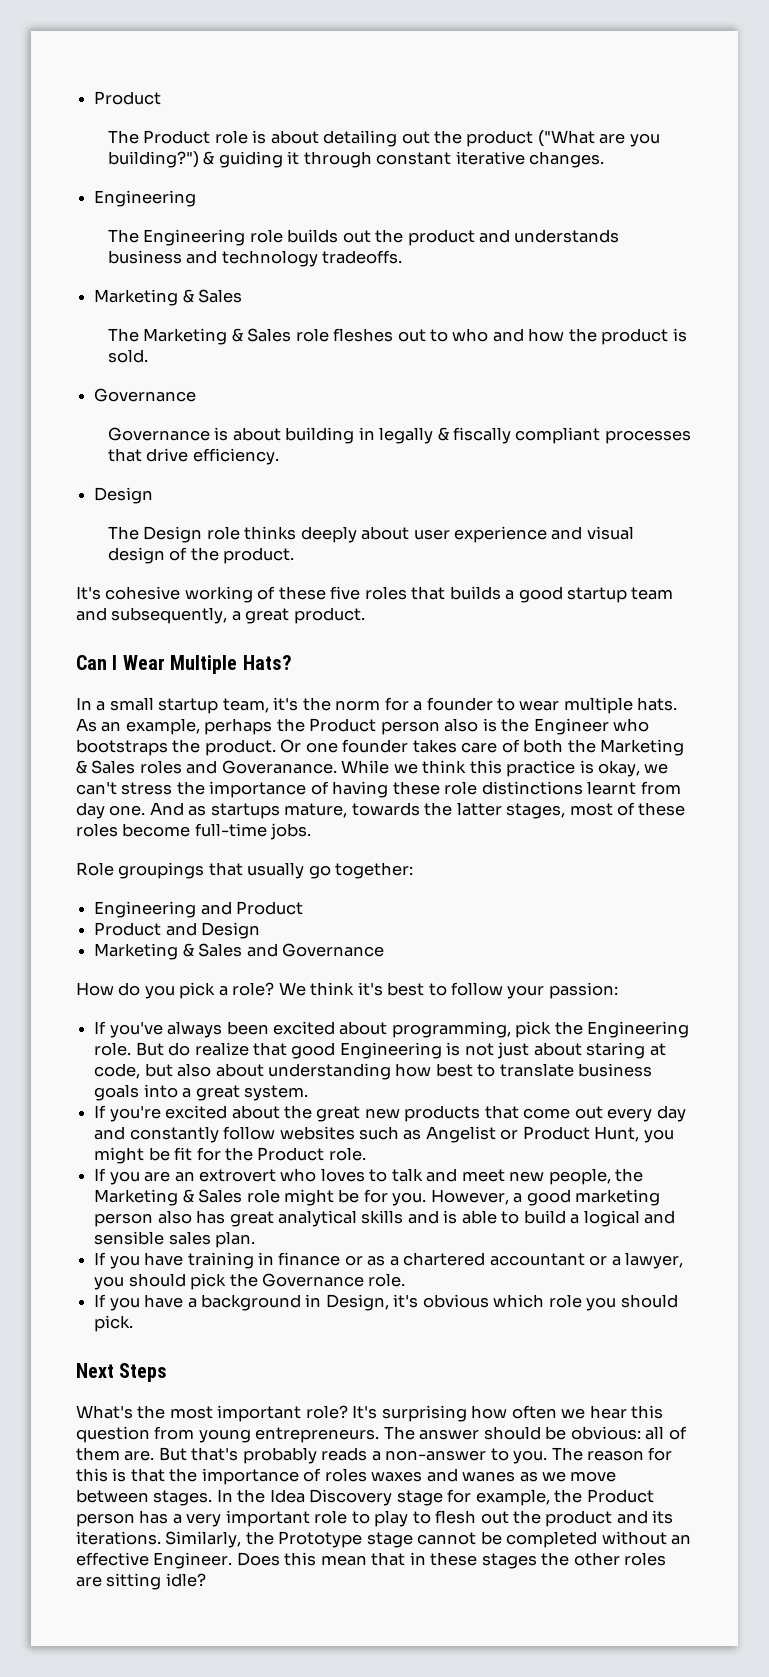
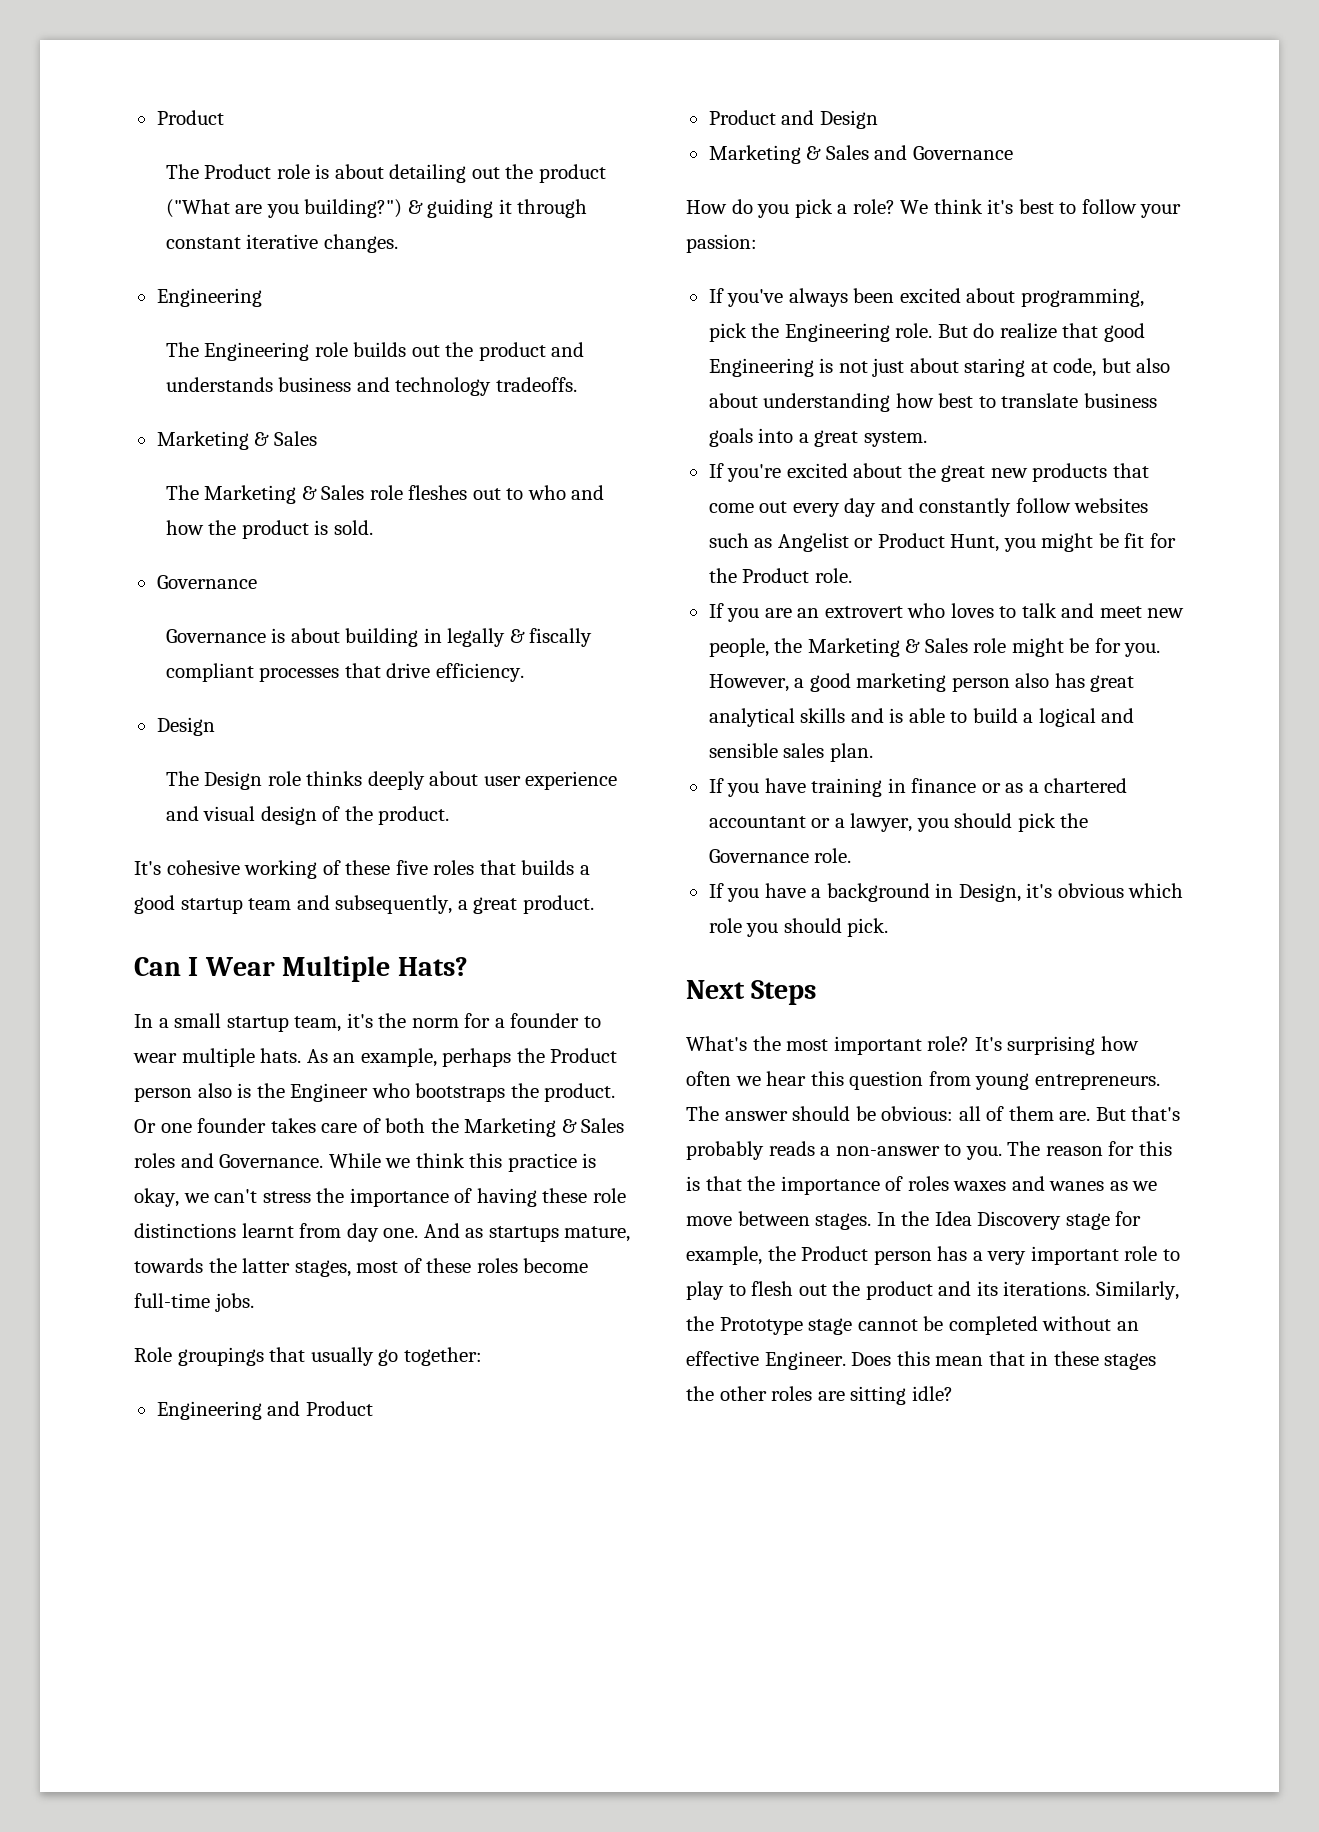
[221,760,337,774] Goveranance. -> [219,1154,324,1168] Governance.

